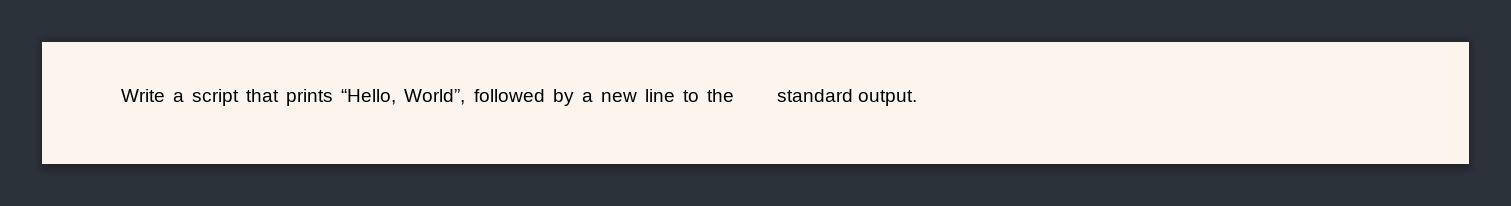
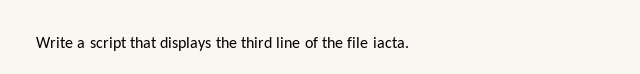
[286,89,918,106] prints “Hello, World”, followed by a new line to the standard output. -> [160,37,409,51] displays the third line of the file iacta.

